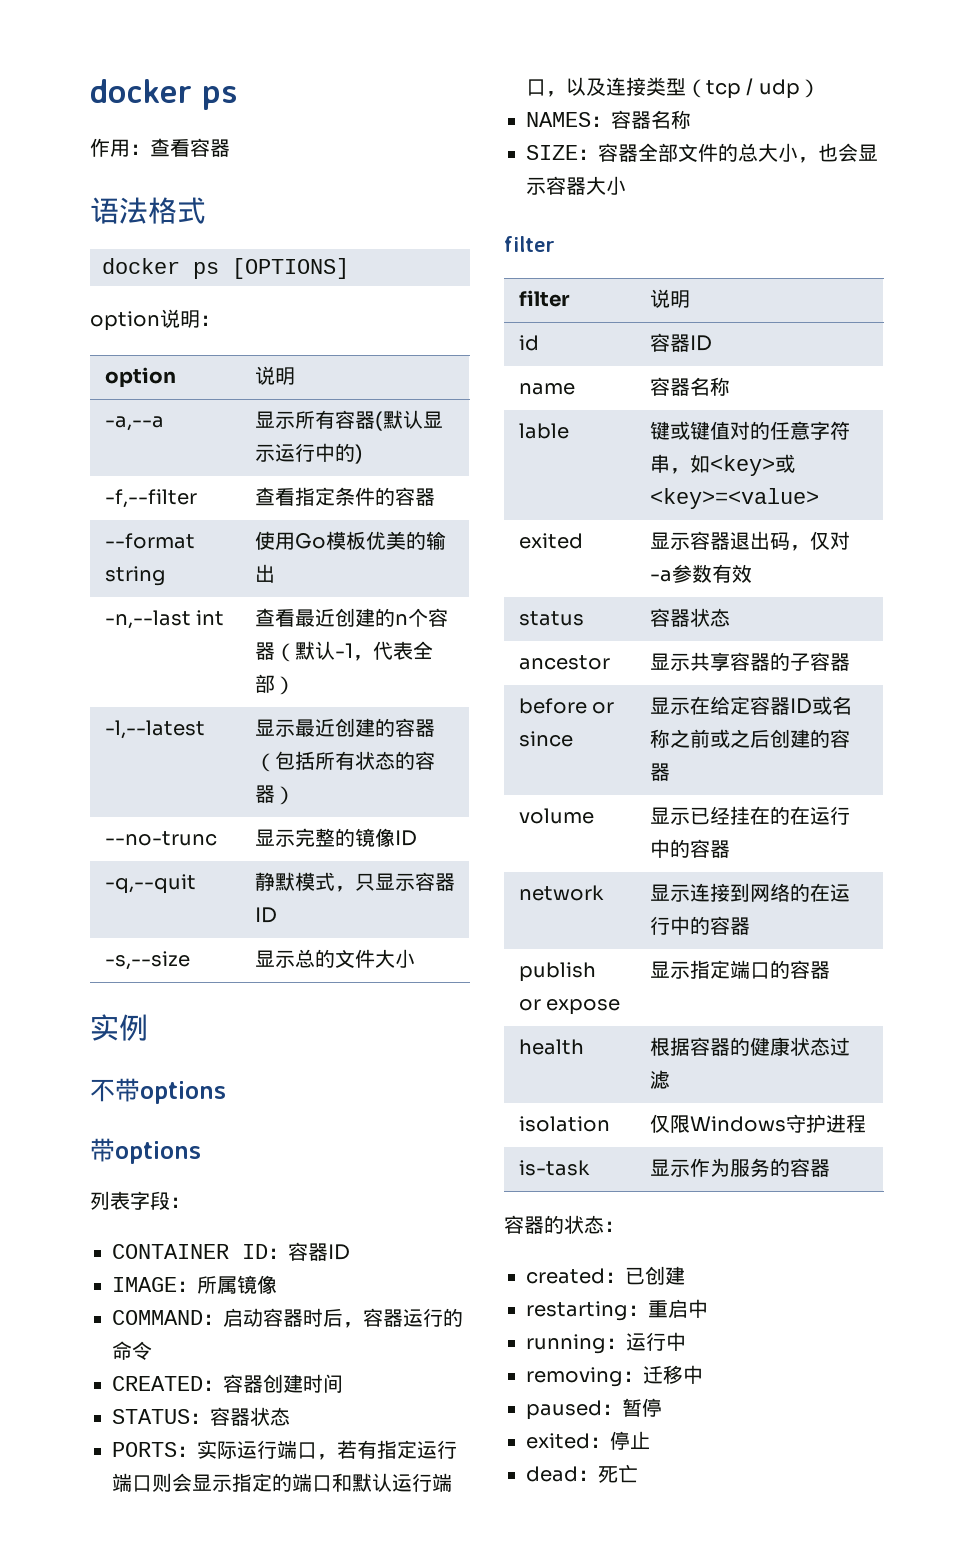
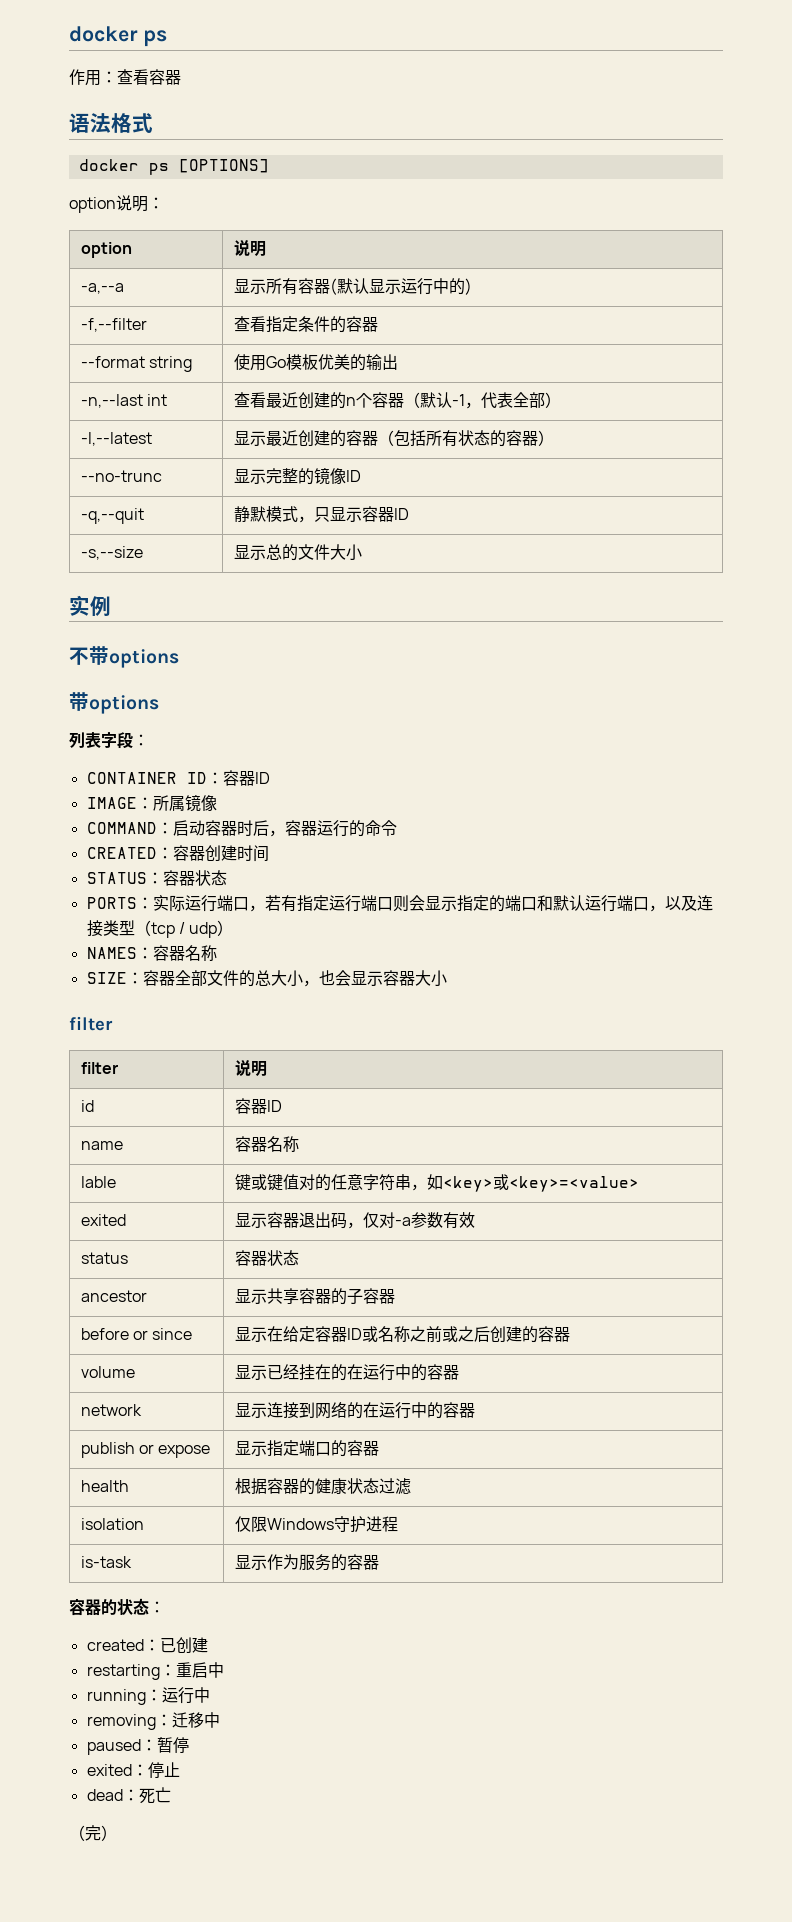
(638, 1473) none -> [69,1825,117,1841] // （完）

